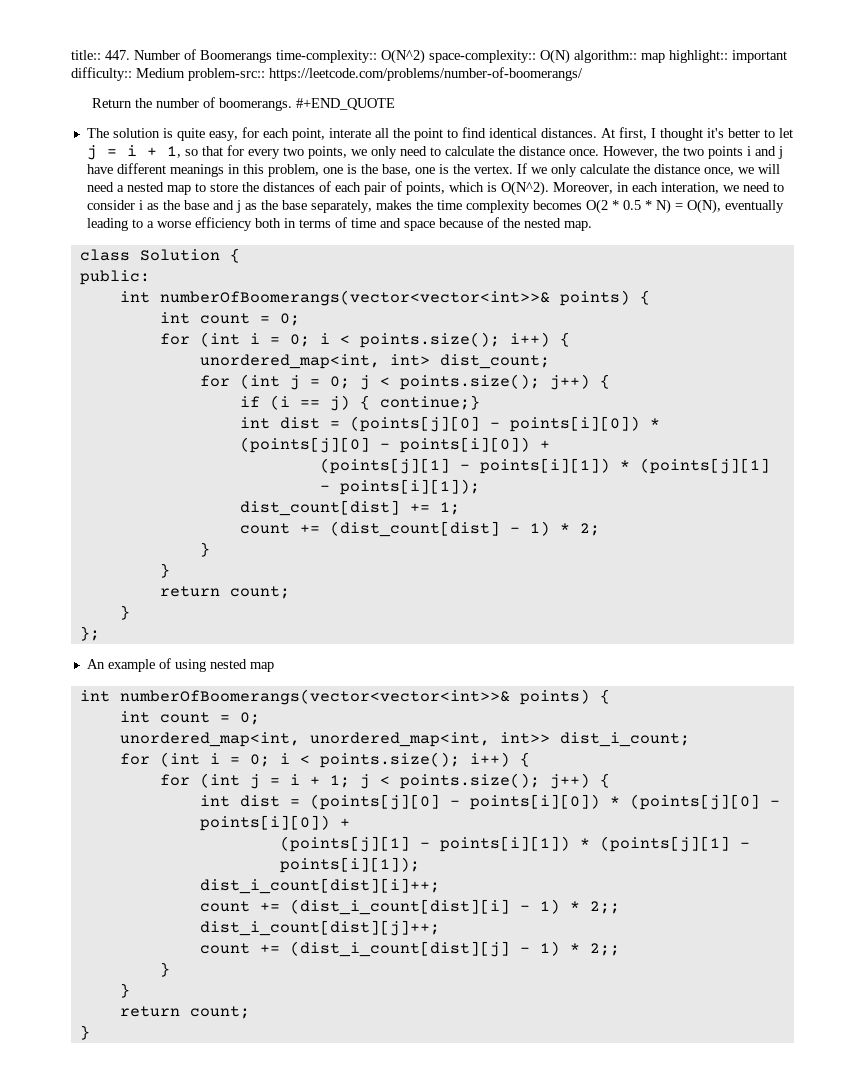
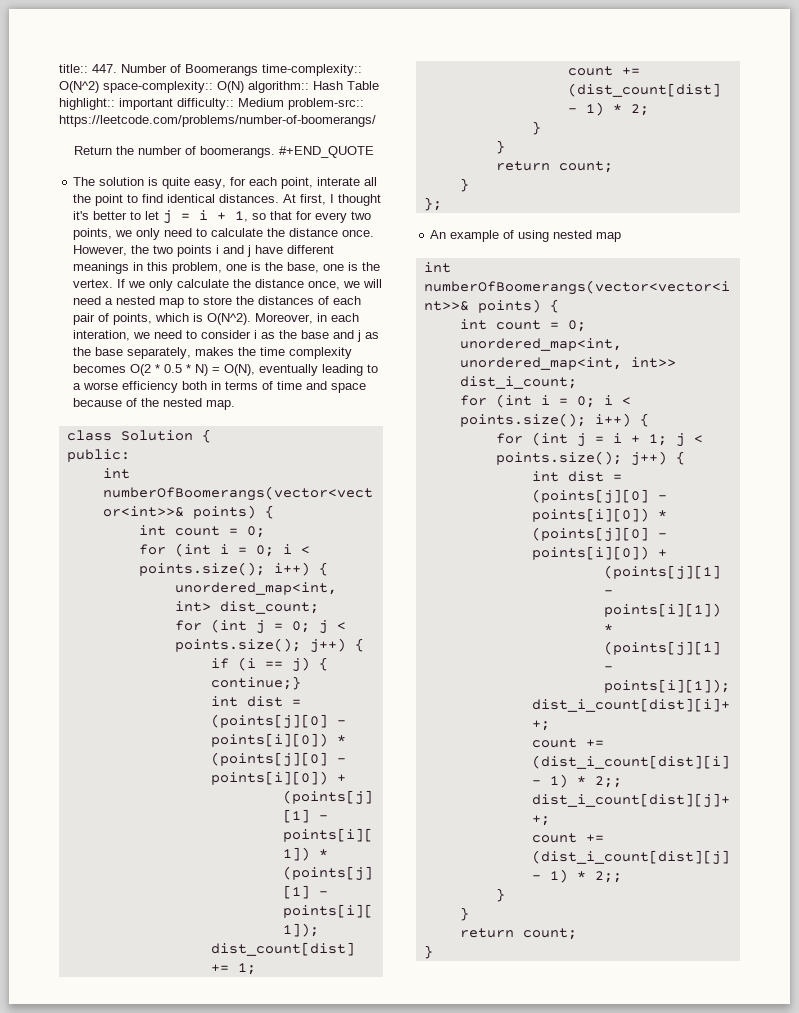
[641,53,665,63] map -> [313,81,379,90] Hash Table

